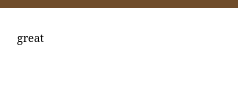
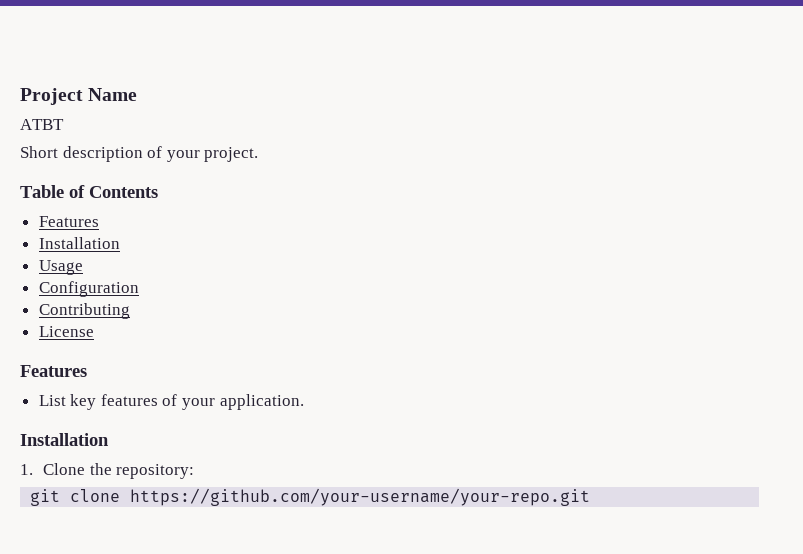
[17,34,44,45] great -> [20,88,138,105] [20,119,64,130] [20,146,259,162] [20,185,158,198] [38,216,99,227] [38,237,120,249] [38,260,83,275] [38,281,139,297] [38,303,130,319] [38,326,94,337] [20,365,87,377] [38,394,304,410] [20,433,109,446] [20,463,195,479] [30,488,591,506] Project Name // ATBT // Short description of your project. // Table of Contents // Features // Installation // Usage // Configuration // Contributing // License // Features // List key features of your application. // Installation // 1. Clone the repository: // git clone https://github.com/your-username/your-repo.git

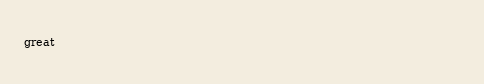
[20,88,138,105] [20,119,64,130] [20,146,259,162] [20,185,158,198] [38,216,99,227] [38,237,120,249] [38,260,83,275] [38,281,139,297] [38,303,130,319] [38,326,94,337] [20,365,87,377] [38,394,304,410] [20,433,109,446] [20,463,195,479] [30,488,591,506] Project Name // ATBT // Short description of your project. // Table of Contents // Features // Installation // Usage // Configuration // Contributing // License // Features // List key features of your application. // Installation // 1. Clone the repository: // git clone https://github.com/your-username/your-repo.git -> [24,38,55,48] great

